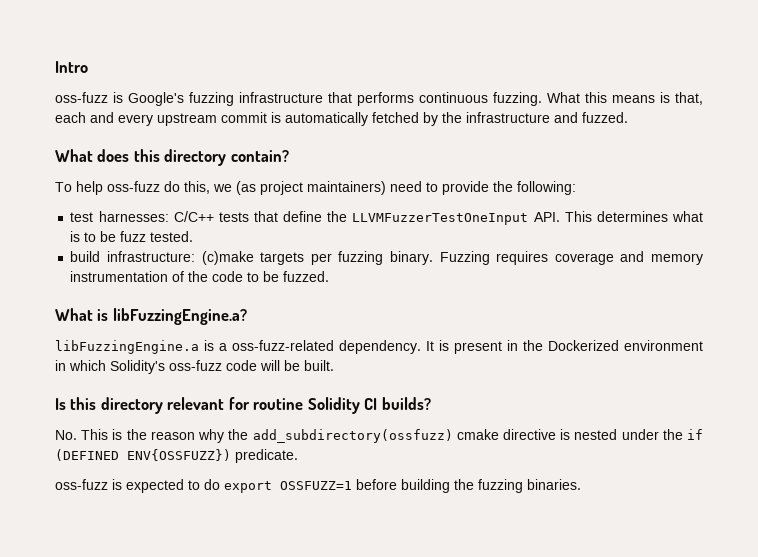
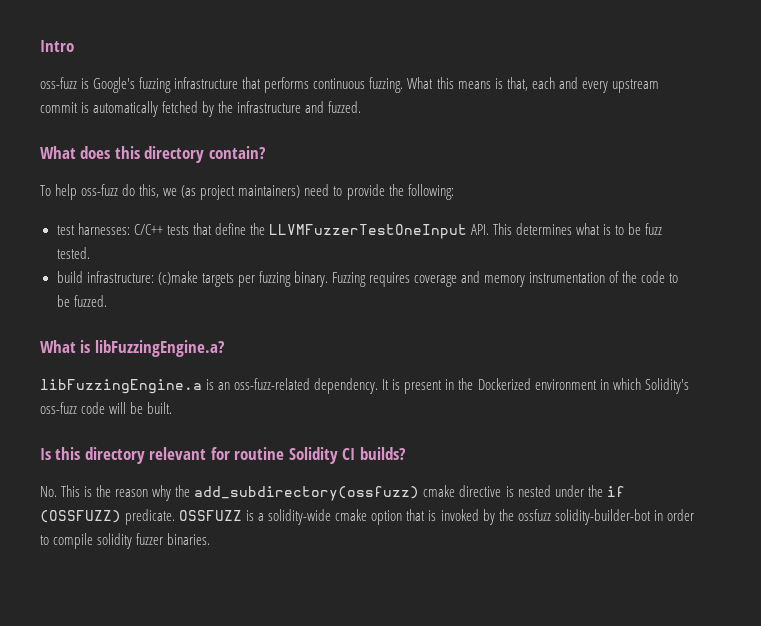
[219,343,227,351] a -> [218,382,231,390] an
[55,449,231,461] (DEFINED ENV{OSSFUZZ}) -> [40,510,121,523] (OSSFUZZ)
[55,479,523,493] // oss-fuzz is expected to do export OSSFUZZ=1 before building the fuzzing -> [179,509,694,525] [40,533,164,549] OSSFUZZ is a solidity-wide cmake option that is invoked by the ossfuzz solidity-builder-bot in order to compile solidity fuzzer

